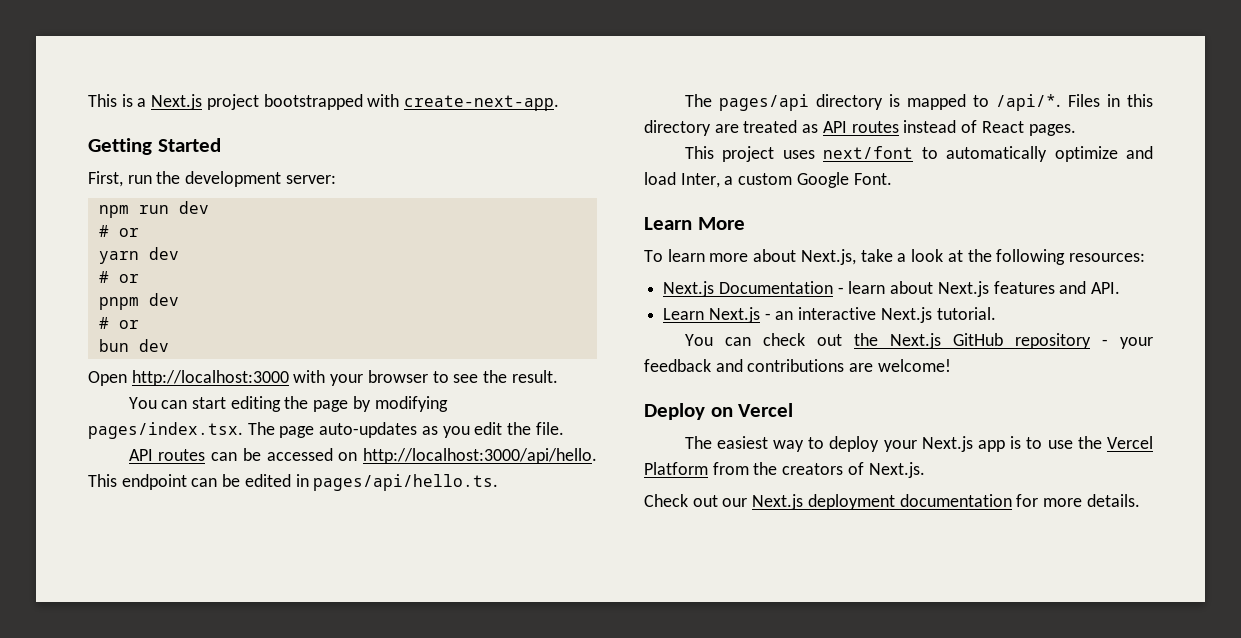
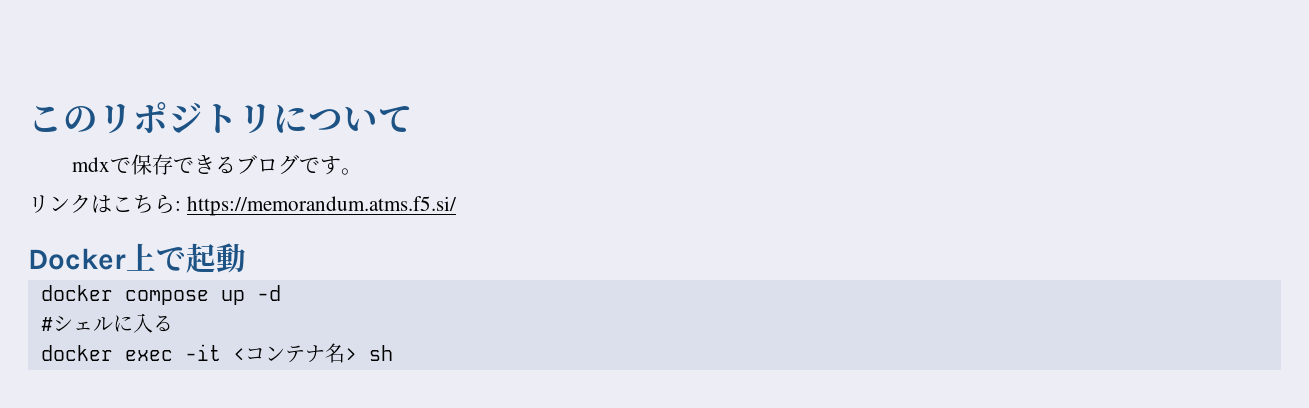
[88,94,560,111] [88,138,221,155] [88,171,336,187] [98,201,209,218] [98,225,139,237] [98,247,179,264] [98,271,139,283] [98,293,179,310] [98,317,139,329] [98,339,169,352] [88,370,558,386] [128,396,448,412] [88,422,564,439] [128,448,597,464] [88,474,499,491] [684,94,1153,111] [644,120,1076,136] [684,146,1153,162] [644,172,892,188] [644,217,745,230] [644,249,1145,265] [663,281,1121,297] [663,307,996,323] [684,333,1153,349] [644,359,951,372] [644,403,794,420] [684,436,1153,452] [644,462,925,478] [644,494,1140,510] This is a Next.js project bootstrapped with create-next-app. // Getting Started // First, run the development server: // npm run dev // # or // yarn dev // # or // pnpm dev // # or // bun dev // Open http://localhost:3000 with your browser to see the result. // You can start editing the page by modifying pages/index.tsx. The page auto-updates as you edit the file. // API routes can be accessed on http://localhost:3000/api/hello. This endpoint can be edited in pages/api/hello.ts. // The pages/api directory is mapped to /api/*. Files in this directory are treated as API routes instead of React pages. // This project uses next/font to automatically optimize and load Inter, a custom Google Font. // Learn More // To learn more about Next.js, take a look at the following resources: // Next.js Documentation - learn about Next.js features and API. // Learn Next.js - an interactive Next.js tutorial. // You can check out the Next.js GitHub repository - your feedback and contributions are welcome! // Deploy on Vercel // The easiest way to deploy your Next.js app is to use the Vercel Platform from the creators of Next.js. // Check out our Next.js deployment documentation for more details. -> [28,102,413,134] [71,154,362,175] [28,194,457,216] [28,243,246,273] [40,285,281,305] [40,313,173,333] [40,343,393,363] このリポジトリについて // mdxで保存できるブログです。 // リンクはこちら: https://memorandum.atms.f5.si/ // Docker上で起動 // docker compose up -d // #シェルに入る // docker exec -it <コンテナ名> sh

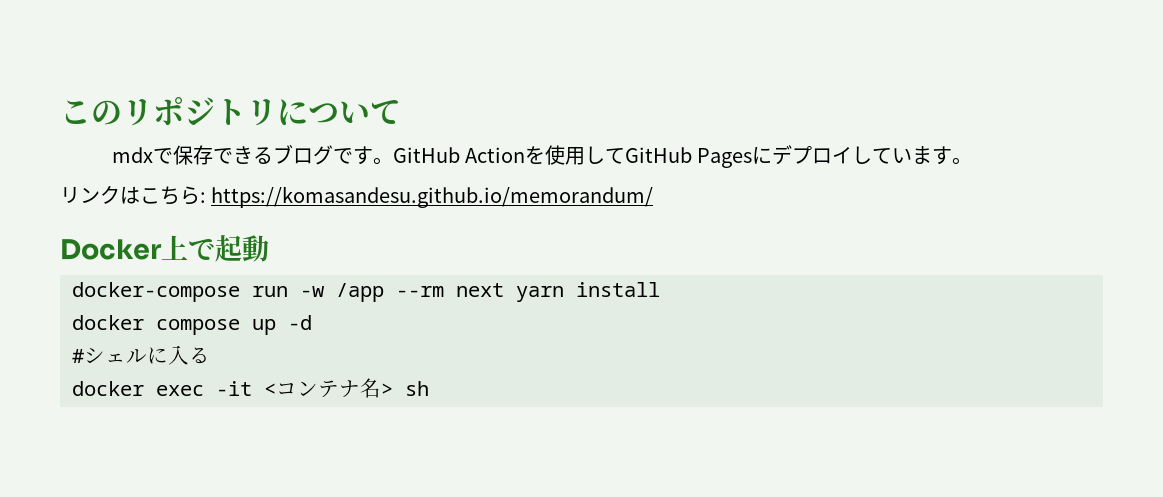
(362, 171) none -> [392,145,973,168] GitHub Actionを使用してGitHub Pagesにデプロイしています。
[186,196,457,216] https://memorandum.atms.f5.si/ -> [211,186,654,208] https://komasandesu.github.io/memorandum/
(246, 258) none -> [72,282,660,302] // docker-compose run -w /app --rm next yarn install

